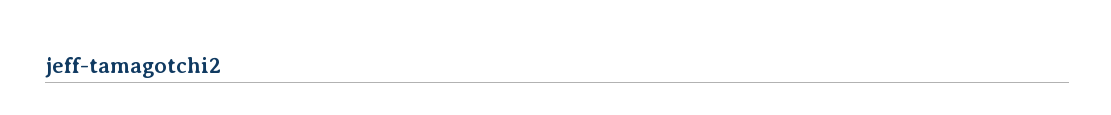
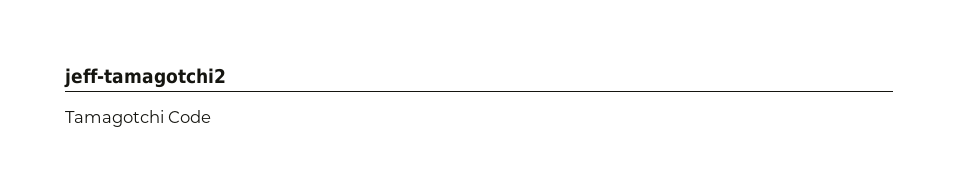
(221, 67) none -> [65,110,212,127] // Tamagotchi Code

